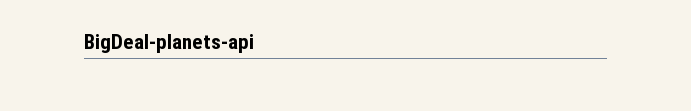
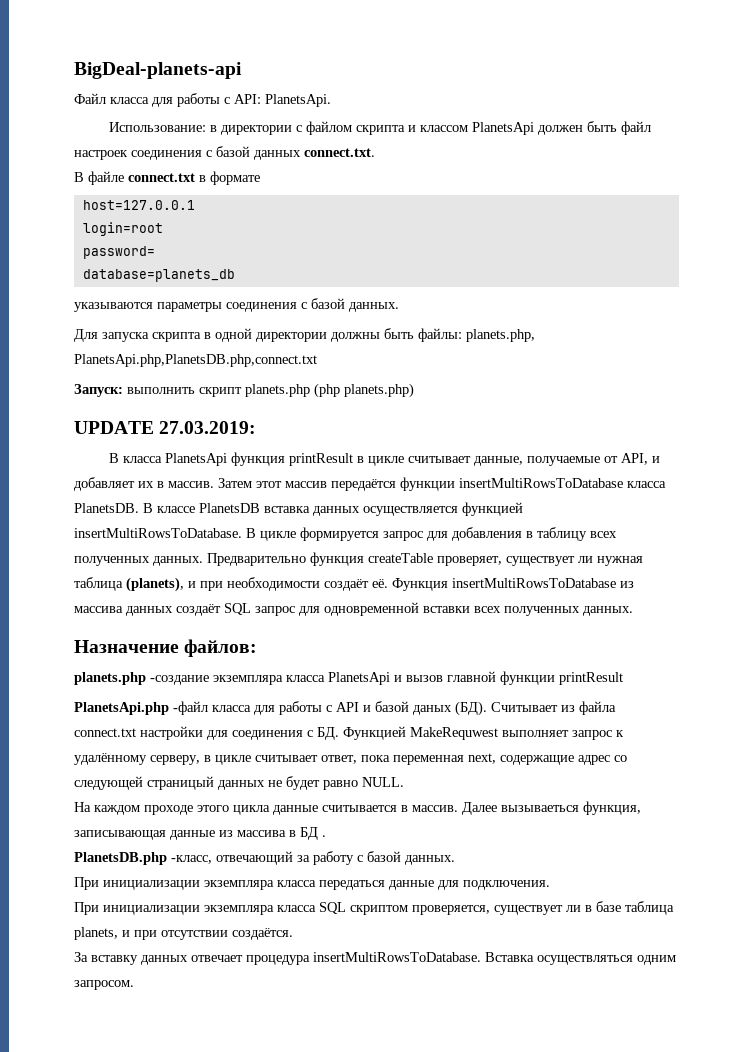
(254, 43) none -> [74,93,331,107] [109,121,652,135] [74,146,375,160] [74,171,260,185] [82,200,195,210] [82,222,163,236] [82,246,155,259] [82,269,235,282] [74,298,399,312] [74,328,535,342] [74,354,317,367] [74,383,414,398] [74,421,257,434] [109,452,661,466] [74,477,666,491] [74,502,523,516] [74,527,617,541] [74,552,643,566] [74,577,634,592] [74,602,633,616] [74,639,258,657] [74,671,623,685] [74,701,616,716] [74,726,624,740] [74,753,627,765] [74,776,404,790] [74,801,641,815] [74,827,326,840] [74,851,455,865] [74,877,550,890] [74,901,674,915] [74,927,293,940] [74,952,676,965] [74,980,134,990] // Файл класса для работы с API: PlanetsApi. // Использование: в директории с файлом скрипта и классом PlanetsApi должен быть файл настроек соединения с базой данных connect.txt. // В файле connect.txt в формате // host=127.0.0.1 // login=root // password= // database=planets_db // указываются параметры соединения с базой данных. // Для запуска скрипта в одной директории должны быть файлы: planets.php, PlanetsApi.php,PlanetsDB.php,connect.txt // Запуск: выполнить скрипт planets.php (php planets.php) // UPDATE 27.03.2019: // В класса PlanetsApi функция printResult в цикле считывает данные, получаемые от API, и добавляет их в массив. Затем этот массив передаётся функции insertMultiRowsToDatabase класса PlanetsDB. В классе PlanetsDB вставка данных осуществляется функцией insertMultiRowsToDatabase. В цикле формируется запрос для добавления в таблицу всех полученных данных. Предварительно функция createTable проверяет, существует ли нужная таблица (planets), и при необходимости создаёт её. Функция insertMultiRowsToDatabase из массива данных создаёт SQL запрос для одновременной вставки всех полученных данных. // Назначение файлов: // planets.php -создание экземпляра класса PlanetsApi и вызов главной функции printResult // PlanetsApi.php -файл класса для работы с API и базой даных (БД). Считывает из файла connect.txt настройки для соединения с БД. Функцией MakeRequwest выполняет запрос к удалённому серверу, в цикле считывает ответ, пока переменная next, содержащие адрес со следующей страницый данных не будет равно NULL. // На каждом проходе этого цикла данные считывается в массив. Далее вызываеться функция, записывающая данные из массива в БД . // PlanetsDB.php -класс, отвечающий за работу с базой данных. // При инициализации экземпляра класса передаться данные для подключения. // При инициализации экземпляра класса SQL скриптом проверяется, существует ли в базе таблица planets, и при отсутствии создаётся. // За вставку данных отвечает процедура insertMultiRowsToDatabase. Вставка осуществляться одним запросом.

